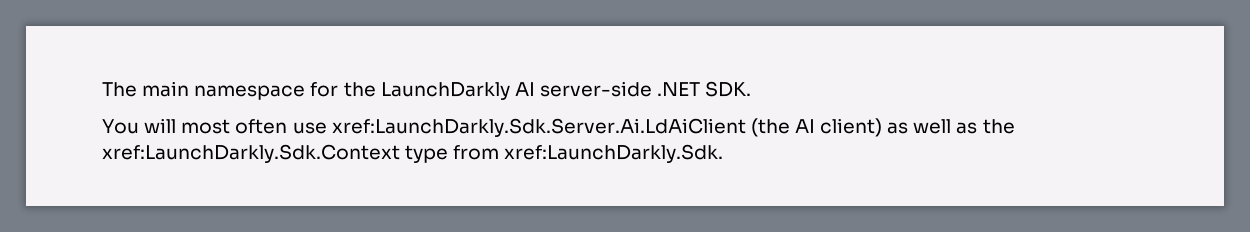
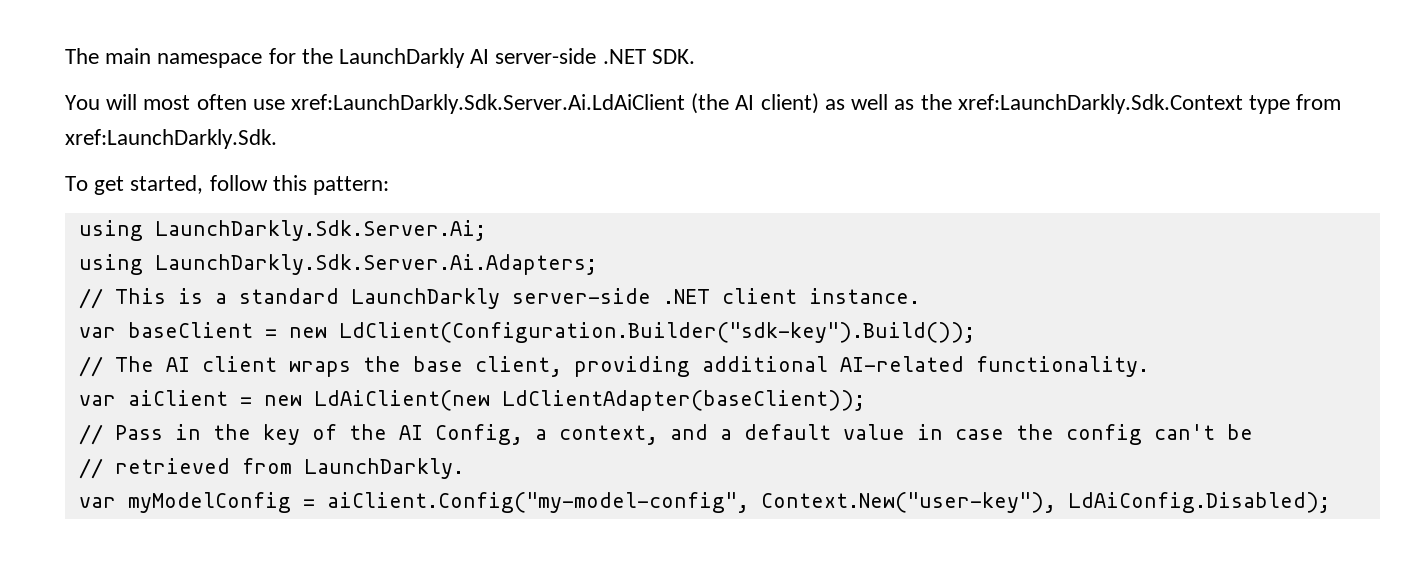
(724, 153) none -> [65,175,390,195] [78,220,486,241] [78,254,597,275] [78,288,920,309] [78,322,975,343] [78,356,1149,377] [78,390,865,411] [78,424,1253,445] [78,458,464,479] [78,492,1330,513] // To get started, follow this pattern: // using LaunchDarkly.Sdk.Server.Ai; // using LaunchDarkly.Sdk.Server.Ai.Adapters; // // This is a standard LaunchDarkly server-side .NET client instance. // var baseClient = new LdClient(Configuration.Builder("sdk-key").Build()); // // The AI client wraps the base client, providing additional AI-related functionality. // var aiClient = new LdAiClient(new LdClientAdapter(baseClient)); // // Pass in the key of the AI Config, a context, and a default value in case the config can't be // // retrieved from LaunchDarkly. // var myModelConfig = aiClient.Config("my-model-config", Context.New("user-key"), LdAiConfig.Disabled);

